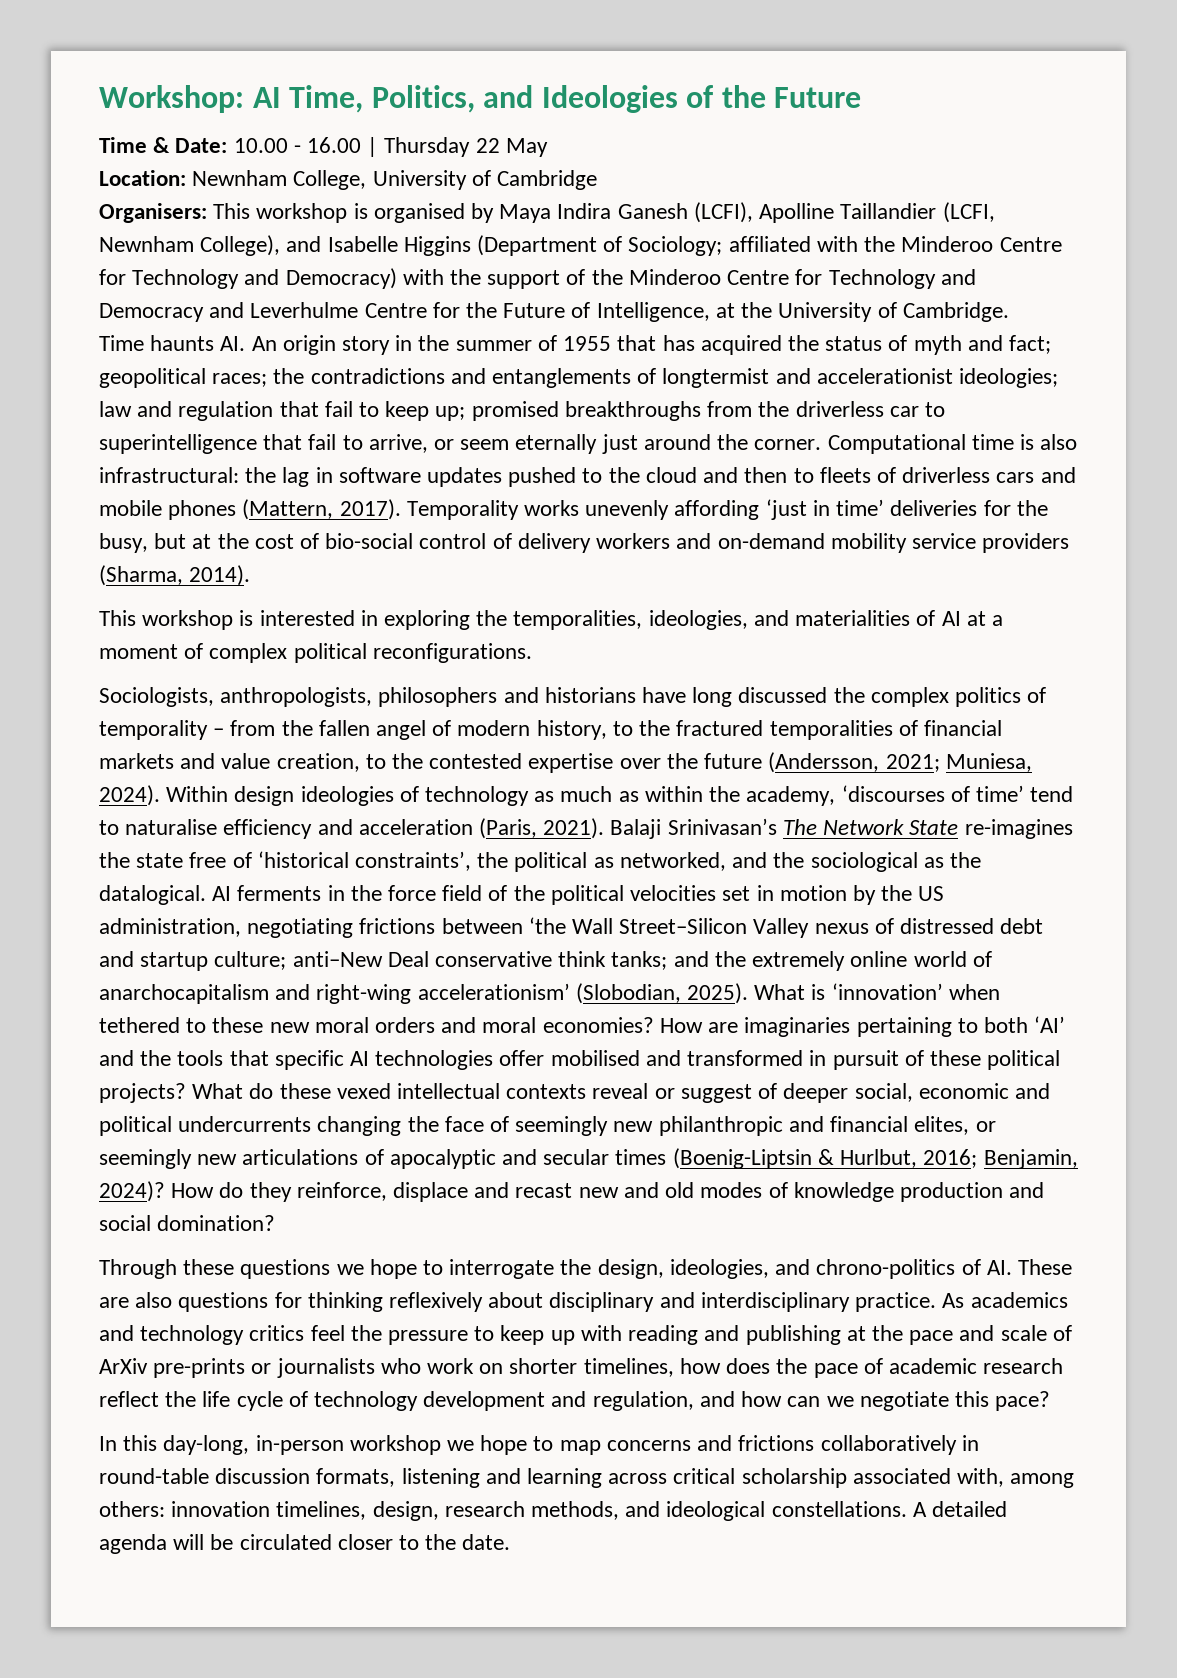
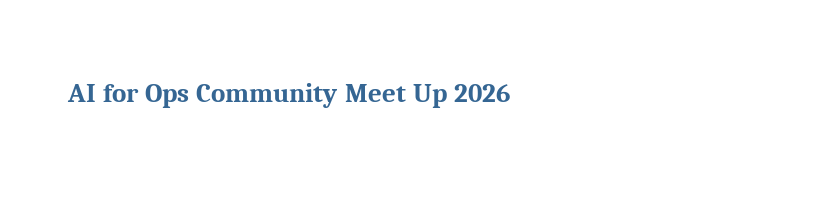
[99,85,862,113] [99,137,548,157] [99,170,598,190] [99,202,995,223] [99,235,1062,256] [99,268,976,289] [99,302,1009,322] [99,335,1051,355] [99,368,1059,388] [99,401,945,421] [99,434,1078,454] [99,467,1076,487] [99,499,1048,520] [99,533,1070,553] [99,565,251,586] [99,610,1003,630] [99,643,532,663] [99,687,1047,707] [99,720,1002,740] [99,752,1032,773] [99,785,1074,806] [99,818,1073,839] [99,851,981,872] [99,885,945,905] [99,917,1044,938] [99,951,992,971] [99,983,1000,1004] [99,1016,1066,1037] [99,1050,1061,1070] [99,1083,1050,1103] [99,1116,996,1136] [99,1148,1078,1169] [99,1181,1045,1202] [99,1215,276,1231] [99,1259,1072,1279] [99,1292,1068,1312] [99,1325,1072,1345] [99,1358,1064,1378] [99,1391,1051,1411] [99,1435,979,1455] [99,1468,1075,1488] [99,1501,1008,1521] [99,1534,511,1554] Workshop: AI Time, Politics, and Ideologies of the Future // Time & Date: 10.00 - 16.00 | Thursday 22 May // Location: Newnham College, University of Cambridge // Organisers: This workshop is organised by Maya Indira Ganesh (LCFI), Apolline Taillandier (LCFI, Newnham College), and Isabelle Higgins (Department of Sociology; affiliated with the Minderoo Centre for Technology and Democracy) with the support of the Minderoo Centre for Technology and Democracy and Leverhulme Centre for the Future of Intelligence, at the University of Cambridge. // Time haunts AI. An origin story in the summer of 1955 that has acquired the status of myth and fact; geopolitical races; the contradictions and entanglements of longtermist and accelerationist ideologies; law and regulation that fail to keep up; promised breakthroughs from the driverless car to superintelligence that fail to arrive, or seem eternally just around the corner. Computational time is also infrastructural: the lag in software updates pushed to the cloud and then to fleets of driverless cars and mobile phones (Mattern, 2017). Temporality works unevenly affording ‘just in time’ deliveries for the busy, but at the cost of bio-social control of delivery workers and on-demand mobility service providers (Sharma, 2014). // This workshop is interested in exploring the temporalities, ideologies, and materialities of AI at a moment of complex political reconfigurations. // Sociologists, anthropologists, philosophers and historians have long discussed the complex politics of temporality – from the fallen angel of modern history, to the fractured temporalities of financial markets and value creation, to the contested expertise over the future (Andersson, 2021; Muniesa, 2024). Within design ideologies of technology as much as within the academy, ‘discourses of time’ tend to naturalise efficiency and acceleration (Paris, 2021). Balaji Srinivasan’s The Network State re-imagines the state free of ‘historical constraints’, the political as networked, and the sociological as the datalogical. AI ferments in the force field of the political velocities set in motion by the US administration, negotiating frictions between ‘the Wall Street–Silicon Valley nexus of distressed debt and startup culture; anti–New Deal conservative think tanks; and the extremely online world of anarchocapitalism and right-wing accelerationism’ (Slobodian, 2025). What is ‘innovation’ when tethered to these new moral orders and moral economies? How are imaginaries pertaining to both ‘AI’ and the tools that specific AI technologies offer mobilised and transformed in pursuit of these political projects? What do these vexed intellectual contexts reveal or suggest of deeper social, economic and political undercurrents changing the face of seemingly new philanthropic and financial elites, or seemingly new articulations of apocalyptic and secular times (Boenig-Liptsin & Hurlbut, 2016; Benjamin, 2024)? How do they reinforce, displace and recast new and old modes of knowledge production and social domination? // Through these questions we hope to interrogate the design, ideologies, and chrono-politics of AI. These are also questions for thinking reflexively about disciplinary and interdisciplinary practice. As academics and technology critics feel the pressure to keep up with reading and publishing at the pace and scale of ArXiv pre-prints or journalists who work on shorter timelines, how does the pace of academic research reflect the life cycle of technology development and regulation, and how can we negotiate this pace? // In this day-long, in-person workshop we hope to map concerns and frictions collaboratively in round-table discussion formats, listening and learning across critical scholarship associated with, among others: innovation timelines, design, research methods, and ideological constellations. A detailed agenda will be circulated closer to the date. -> [67,83,511,108] AI for Ops Community Meet Up 2026

